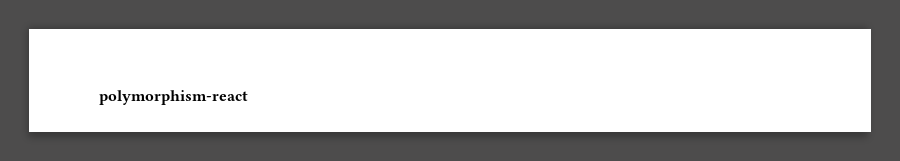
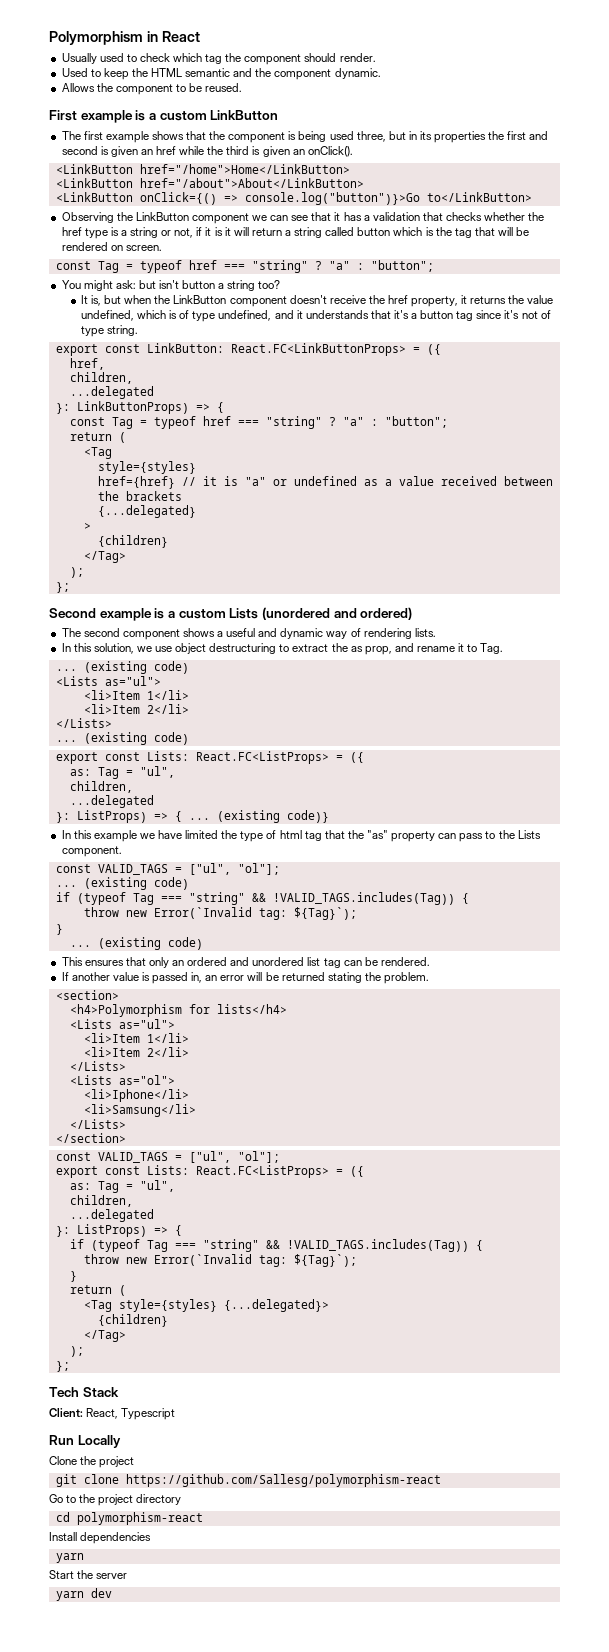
[99,90,248,105] polymorphism-react -> [49,31,200,45] [61,53,376,65] [61,68,381,80] [61,83,243,95] [49,110,279,123] [61,131,549,143] [61,146,353,157] [55,164,350,174] [55,178,364,188] [55,192,532,205] [61,212,545,224] [61,227,530,239] [61,242,162,251] [55,260,434,273] [61,280,281,291] [80,295,554,307] [80,310,551,322] [80,325,139,337] [55,343,441,356] [69,358,105,370] [69,372,133,384] [69,386,154,399] [55,401,224,414] [69,416,448,429] [69,432,126,443] [83,447,112,459] [97,461,196,474] [97,476,553,489] [97,491,182,501] [97,505,196,518] [83,523,91,530] [97,535,168,548] [83,551,126,563] [69,567,84,578] [55,582,70,593] [49,607,413,621] [61,628,436,640] [61,643,504,655] [55,661,189,674] [55,676,161,686] [83,690,189,700] [83,704,189,714] [55,718,112,728] [55,732,189,745] [55,751,364,764] [69,766,175,779] [69,781,133,793] [69,795,154,808] [55,810,329,823] [61,830,541,842] [61,846,122,857] [55,863,280,875] [55,877,189,890] [55,892,469,905] [83,907,357,920] [55,924,63,935] [69,937,203,950] [61,957,430,968] [61,972,430,984] [55,990,119,1000] [69,1004,287,1017] [69,1019,175,1029] [83,1033,189,1043] [83,1047,189,1057] [69,1061,126,1071] [69,1075,175,1085] [83,1089,189,1102] [83,1104,196,1117] [69,1119,126,1129] [55,1133,126,1143] [55,1151,280,1163] [55,1165,364,1178] [69,1180,175,1193] [69,1195,133,1207] [69,1209,154,1222] [55,1224,182,1237] [69,1239,483,1252] [83,1254,357,1267] [69,1271,77,1282] [69,1285,126,1296] [83,1299,329,1312] [97,1314,168,1327] [83,1330,126,1342] [69,1346,84,1357] [55,1361,70,1372] [49,1387,119,1397] [49,1408,176,1420] [49,1435,121,1448] [49,1456,135,1468] [55,1474,441,1487] [49,1494,182,1506] [55,1512,203,1525] [49,1532,152,1544] [55,1553,84,1563] [49,1570,128,1579] [55,1588,112,1601] Polymorphism in React // Usually used to check which tag the component should render. // Used to keep the HTML semantic and the component dynamic. // Allows the component to be reused. // First example is a custom LinkButton // The first example shows that the component is being used three, but in its properties the first and second is given an href while the third is given an onClick(). // <LinkButton href="/home">Home</LinkButton> // <LinkButton href="/about">About</LinkButton> // <LinkButton onClick={() => console.log("button")}>Go to</LinkButton> // Observing the LinkButton component we can see that it has a validation that checks whether the href type is a string or not, if it is it will return a string called button which is the tag that will be rendered on screen. // const Tag = typeof href === "string" ? "a" : "button"; // You might ask: but isn't button a string too? // It is, but when the LinkButton component doesn't receive the href property, it returns the value undefined, which is of type undefined, and it understands that it's a button tag since it's not of type string. // export const LinkButton: React.FC<LinkButtonProps> = ({ // href, // children, // ...delegated // }: LinkButtonProps) => { // const Tag = typeof href === "string" ? "a" : "button"; // return ( // <Tag // style={styles} // href={href} // it is "a" or undefined as a value received between the brackets // {...delegated} // > // {children} // </Tag> // ); // }; // Second example is a custom Lists (unordered and ordered) // The second component shows a useful and dynamic way of rendering lists. // In this solution, we use object destructuring to extract the as prop, and rename it to Tag. // ... (existing code) // <Lists as="ul"> // <li>Item 1</li> // <li>Item 2</li> // </Lists> // ... (existing code) // export const Lists: React.FC<ListProps> = ({ // as: Tag = "ul", // children, // ...delegated // }: ListProps) => { ... (existing code)} // In this example we have limited the type of html tag that the "as" property can pass to the Lists component. // const VALID_TAGS = ["ul", "ol"]; // ... (existing code) // if (typeof Tag === "string" && !VALID_TAGS.includes(Tag)) { // throw new Error(`Invalid tag: ${Tag}`); // } // ... (existing code) // This ensures that only an ordered and unordered list tag can be rendered. // If another value is passed in, an error will be returned stating the problem. // <section> // <h4>Polymorphism for lists</h4> // <Lists as="ul"> // <li>Item 1</li> // <li>Item 2</li> // </Lists> // <Lists as="ol"> // <li>Iphone</li> // <li>Samsung</li> // </Lists> // </section> // const VALID_TAGS = ["ul", "ol"]; // export const Lists: React.FC<ListProps> = ({ // as: Tag = "ul", // children, // ...delegated // }: ListProps) => { // if (typeof Tag === "string" && !VALID_TAGS.includes(Tag)) { // throw new Error(`Invalid tag: ${Tag}`); // } // return ( // <Tag style={styles} {...delegated}> // {children} // </Tag> // ); // }; // Tech Stack // Client: React, Typescript // Run Locally // Clone the project // git clone https://github.com/Sallesg/polymorphism-react // Go to the project directory // cd polymorphism-react // Install dependencies // yarn // Start the server // yarn dev

